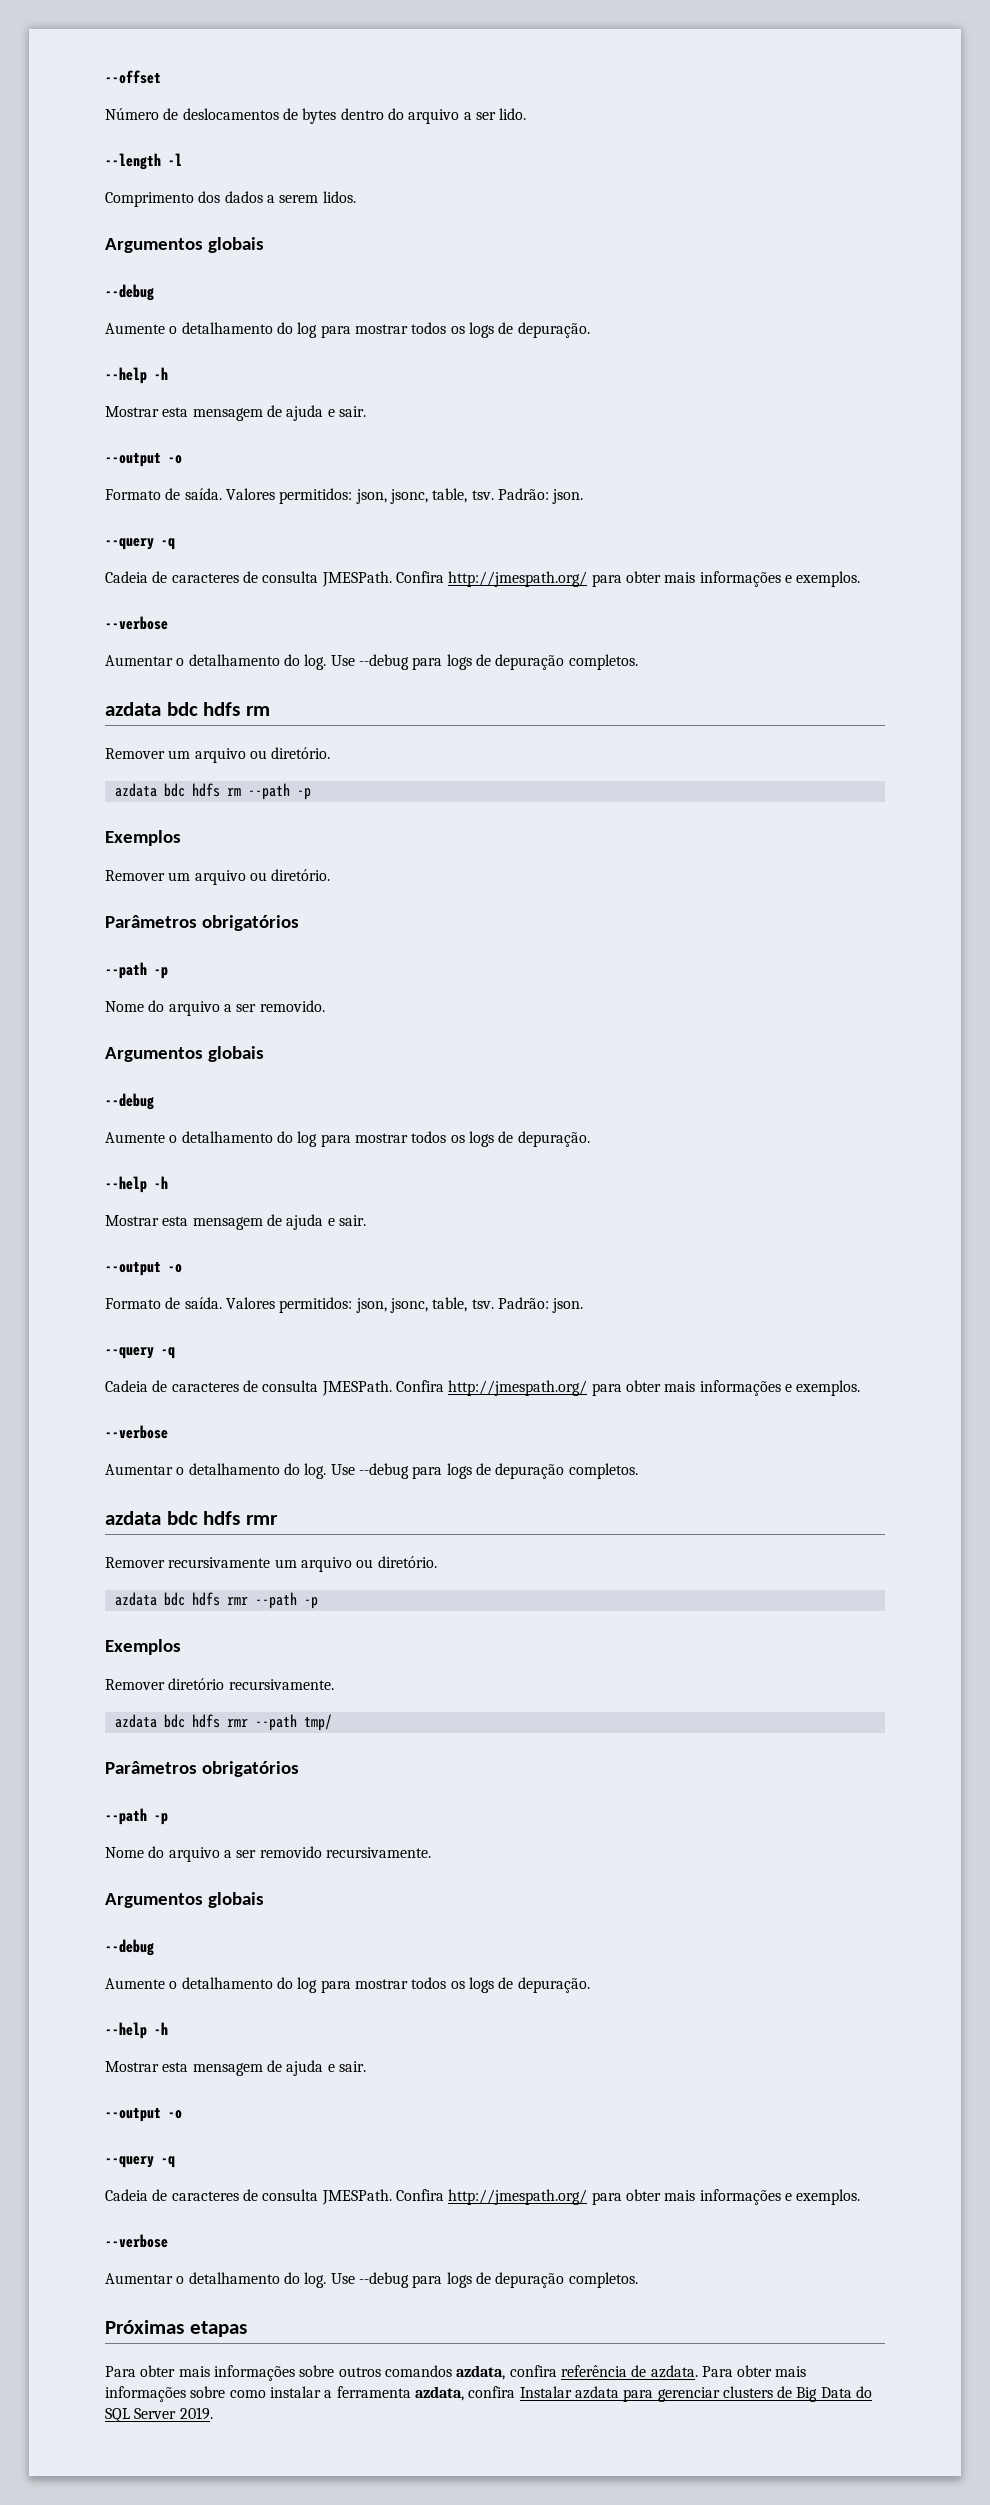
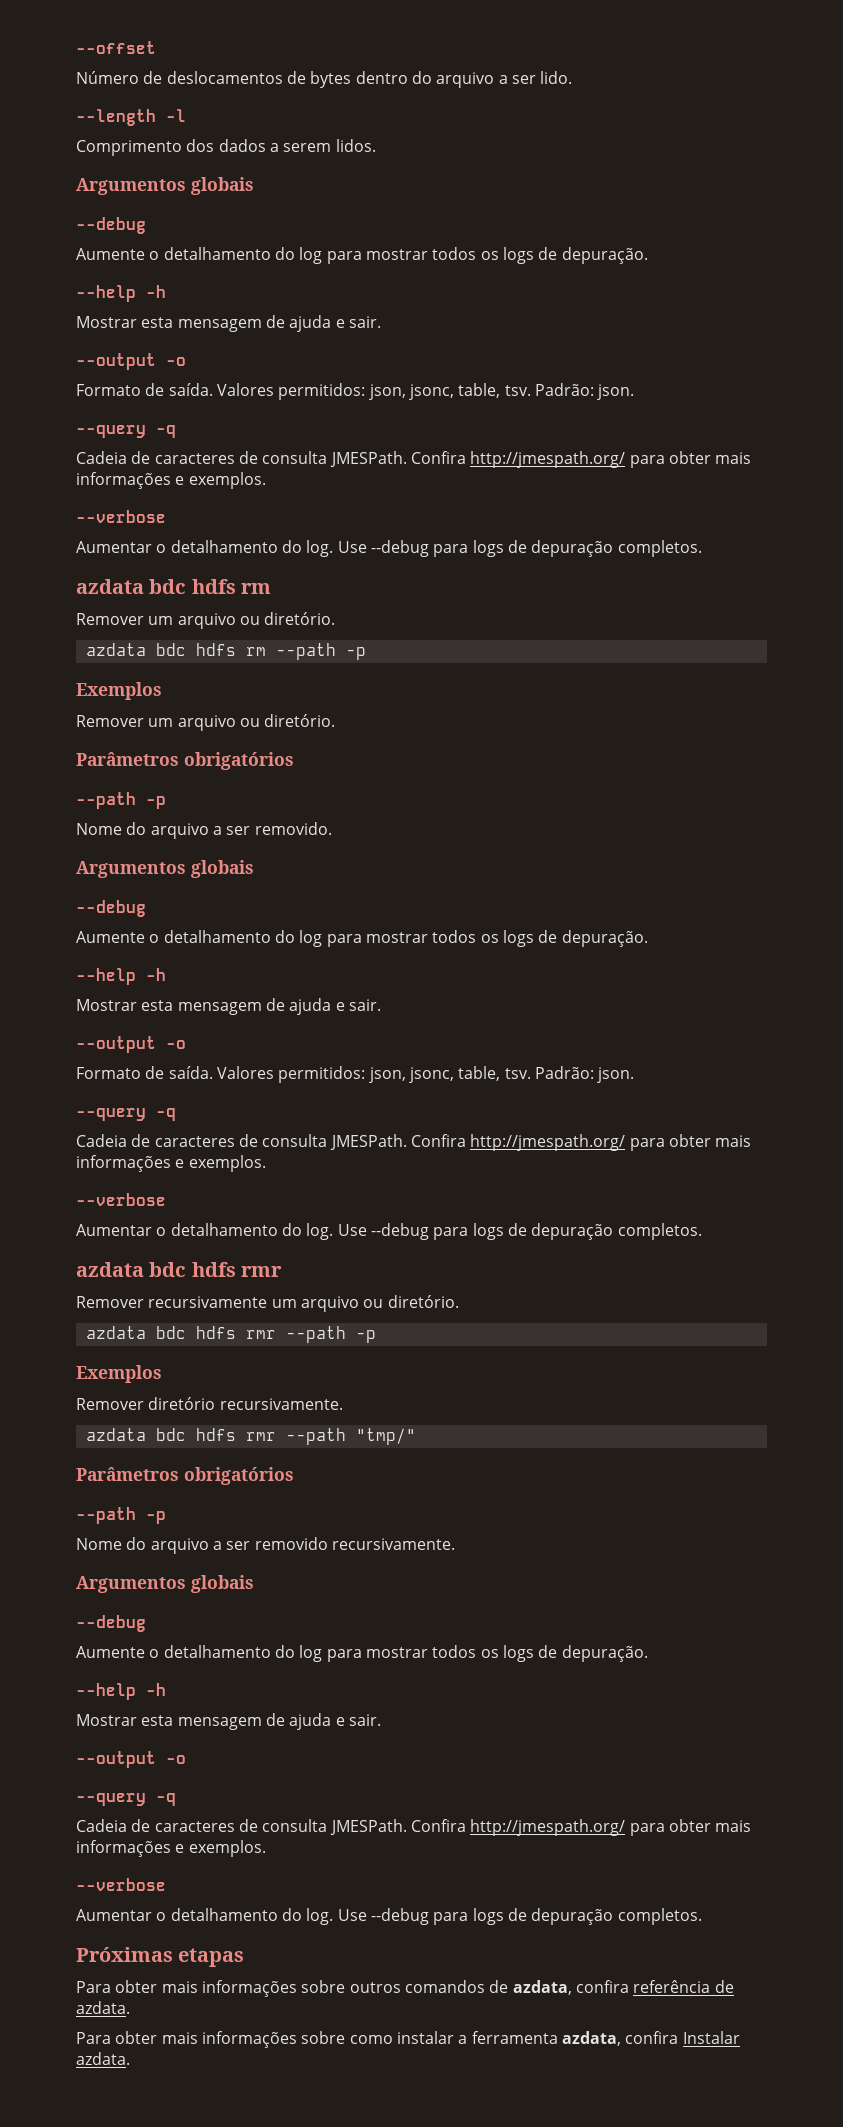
[303,1714,332,1731] tmp/ -> [355,1428,416,1445] "tmp/"
(452, 2371) none -> [489,1980,509,1993] de
(698, 2371) none -> (130, 2007) //
[574,2386,873,2402] [105,2407,213,2422] azdata para gerenciar clusters de Big Data do SQL Server 2019. -> [76,2052,130,2065] azdata.

